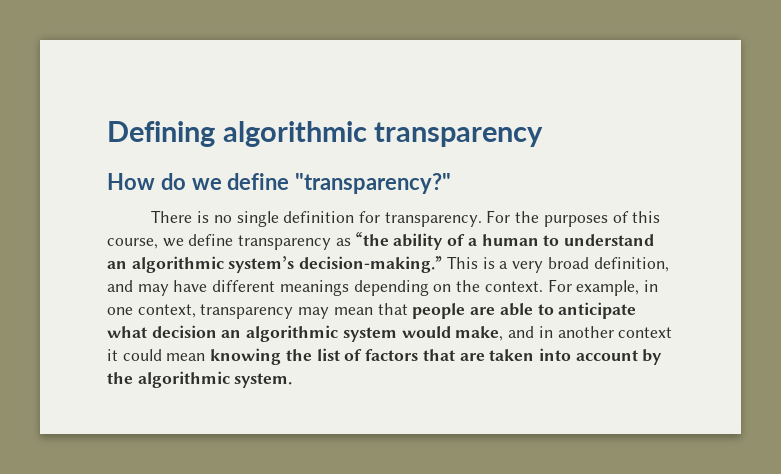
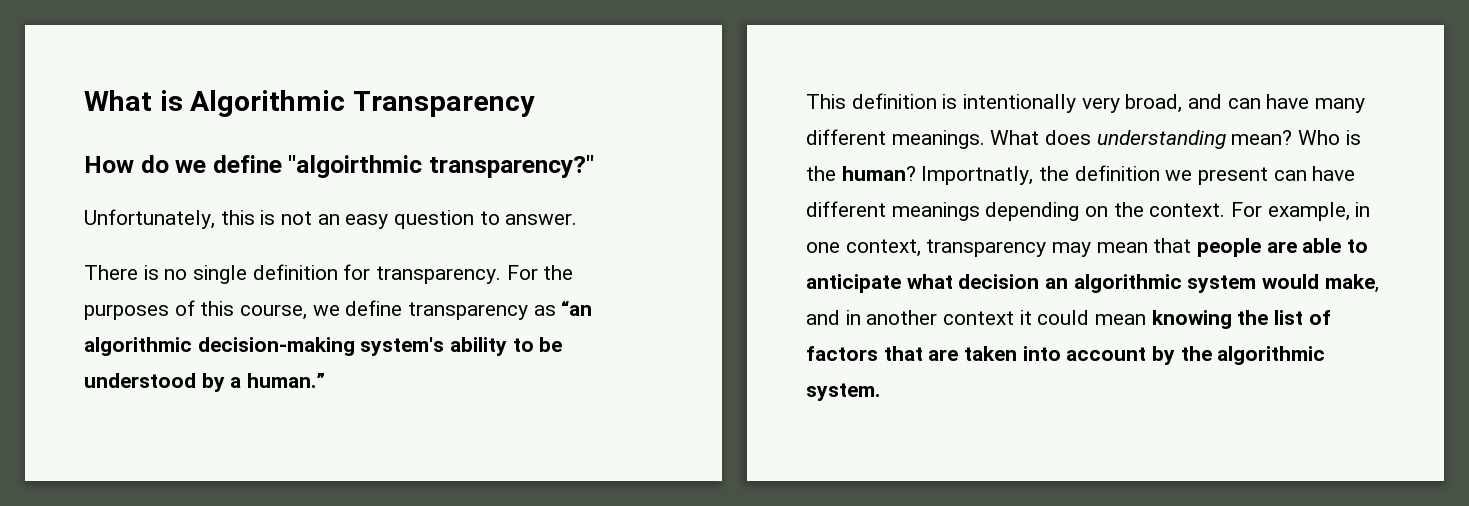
[107,121,544,147] Defining algorithmic transparency -> [84,90,536,117] What is Algorithmic Transparency
[295,173,452,194] "transparency?" -> [288,155,595,178] [84,209,578,229] "algoirthmic transparency?" // Unfortunately, this is not an easy question to answer.
[355,232,654,250] [107,256,669,273] [107,280,169,296] “the ability of a human to understand an algorithmic system’s decision-making.” This is a very broad definition, and may -> [561,300,593,316] [84,337,563,356] [84,373,326,392] [806,93,1366,113] [806,129,1361,149] [806,165,1307,185] “an algorithmic decision-making system's ability to be understood by a human.” // This definition is intentionally very broad, and can have many different meanings. What does understanding mean? Who is the human? Importnatly, the definition we present can

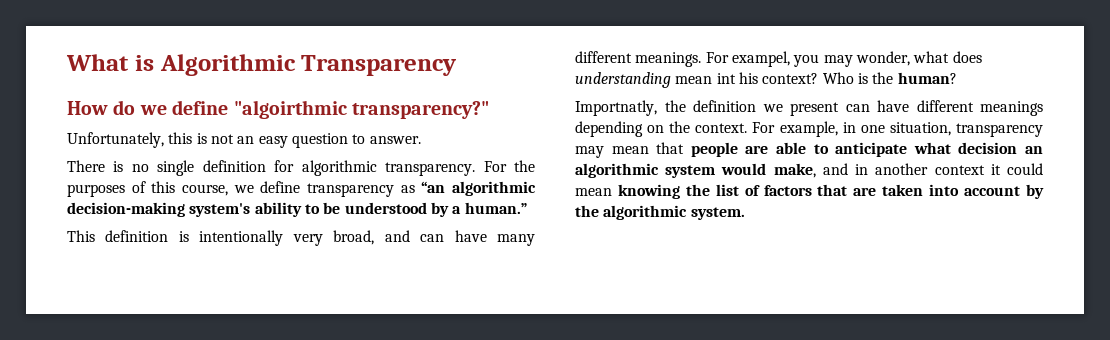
(371, 272) none -> [301,160,377,176] algorithmic
[990,130,1293,149] What does understanding mean? -> [705,51,982,67] [575,72,819,88] For exampel, you may wonder, what does understanding mean int his context?
(916, 173) none -> (957, 78) //
[845,239,921,257] context, -> [889,122,951,136] situation,

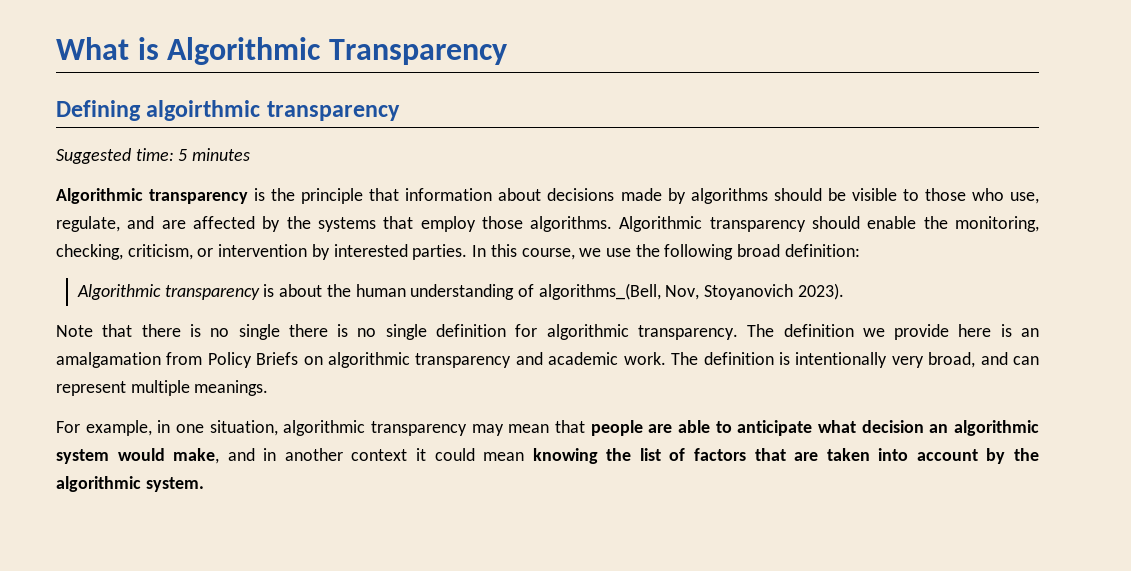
[67,100,489,119] [67,132,421,148] [67,160,105,172] How do we define "algoirthmic transparency?" // Unfortunately, this is not an easy question to answer. // There -> [56,100,400,121] [56,148,251,164] [56,188,1039,204] [56,216,1039,232] [56,244,860,260] [76,283,844,300] [56,324,328,340] Defining algoirthmic transparency // Suggested time: 5 minutes // Algorithmic transparency is the principle that information about decisions made by algorithms should be visible to those who use, regulate, and are affected by the systems that employ those algorithms. Algorithmic transparency should enable the monitoring, checking, criticism, or intervention by interested parties. In this course, we use the following broad definition: // Algorithmic transparency is about the human understanding of algorithms_(Bell, Nov, Stoyanovich 2023). // Note that there is no single there
[483,160,535,172] [67,181,536,197] [67,202,527,217] [67,230,95,242] For the purposes of this course, we define transparency as “an algorithmic decision-making system's ability to be understood by a human.” // This -> [747,324,1039,340] [56,352,699,368] The definition we provide here is an amalgamation from Policy Briefs on algorithmic transparency and academic work. The
[454,230,535,246] [575,51,982,67] [575,72,957,88] [575,100,1043,116] [575,121,748,137] have many different meanings. For exampel, you may wonder, what does understanding mean int his context? Who is the human? // Importnatly, the definition we present can have different meanings depending on the context. -> [56,380,269,396] represent multiple meanings. //
(951, 129) none -> [283,420,366,436] algorithmic

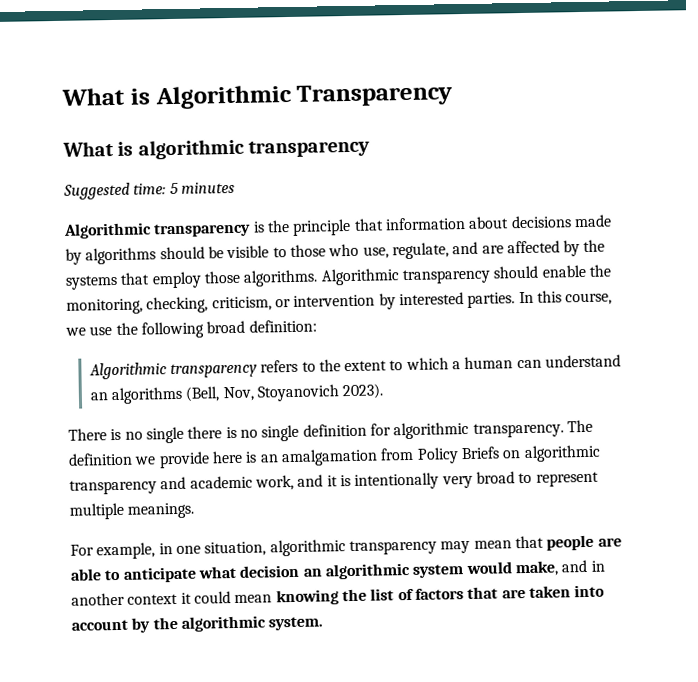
[56,100,261,121] Defining algoirthmic -> [62,138,244,160] What is algorithmic
[263,283,661,300] is about the human understanding of algorithms_(Bell, -> [260,354,622,373] [89,386,221,405] refers to the extent to which a human can understand an algorithms (Bell,
[56,324,181,337] Note that there -> [68,428,107,441] There
[623,352,1039,368] work. The definition is intentionally very broad, and can -> [254,471,533,491] work, and it is intentionally very broad to

